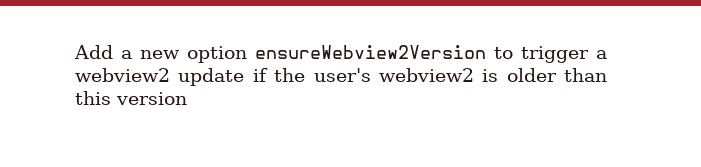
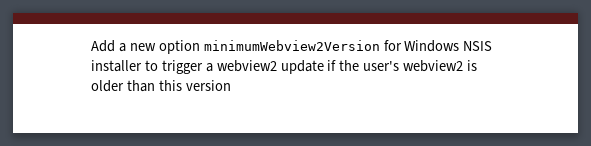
[255,45,486,59] ensureWebview2Version -> [203,40,493,52] [91,60,142,72] minimumWebview2Version for Windows NSIS installer

